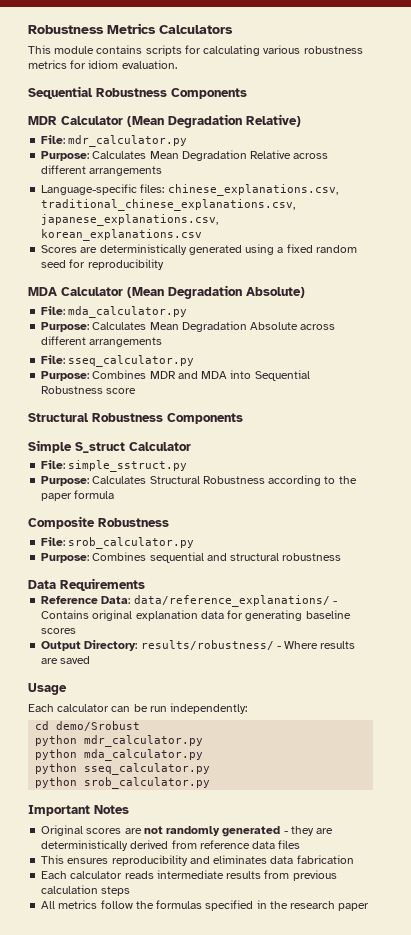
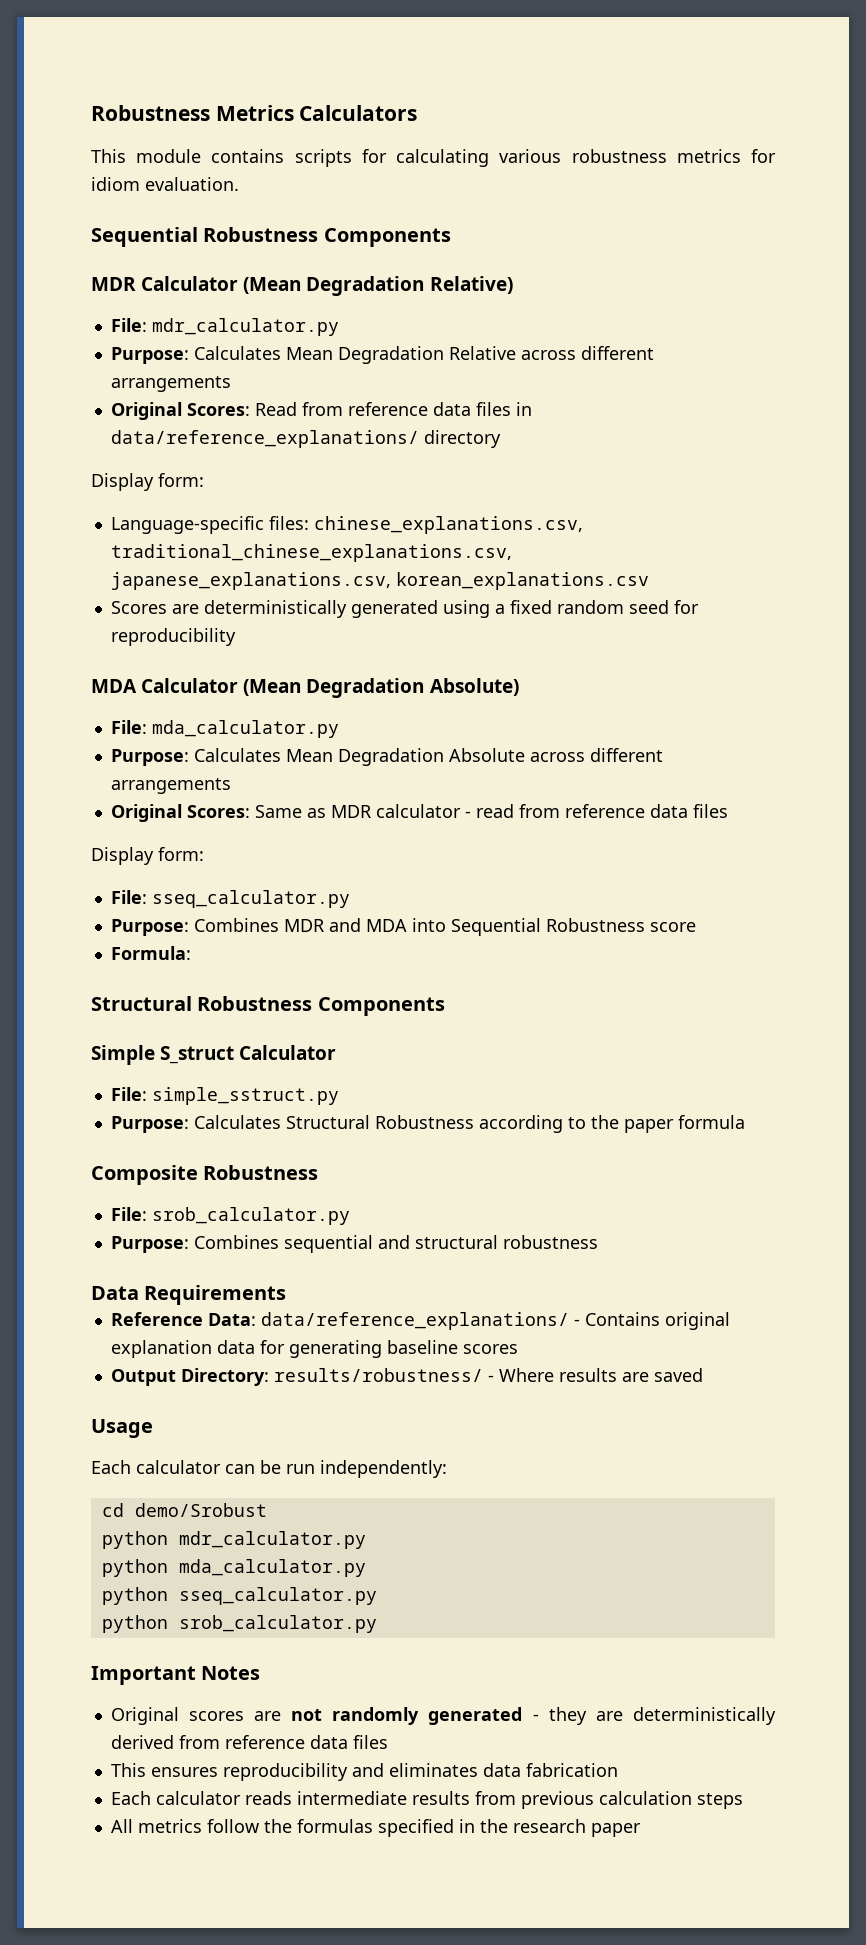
(163, 171) none -> [110,402,532,420] [110,430,501,448] [91,473,204,491] // Original Scores: Read from reference data files in data/reference_explanations/ directory // Display form:
(163, 342) none -> [110,804,728,822] [91,847,204,865] // Original Scores: Same as MDR calculator - read from reference data files // Display form:
(137, 391) none -> [110,946,191,960] // Formula:

